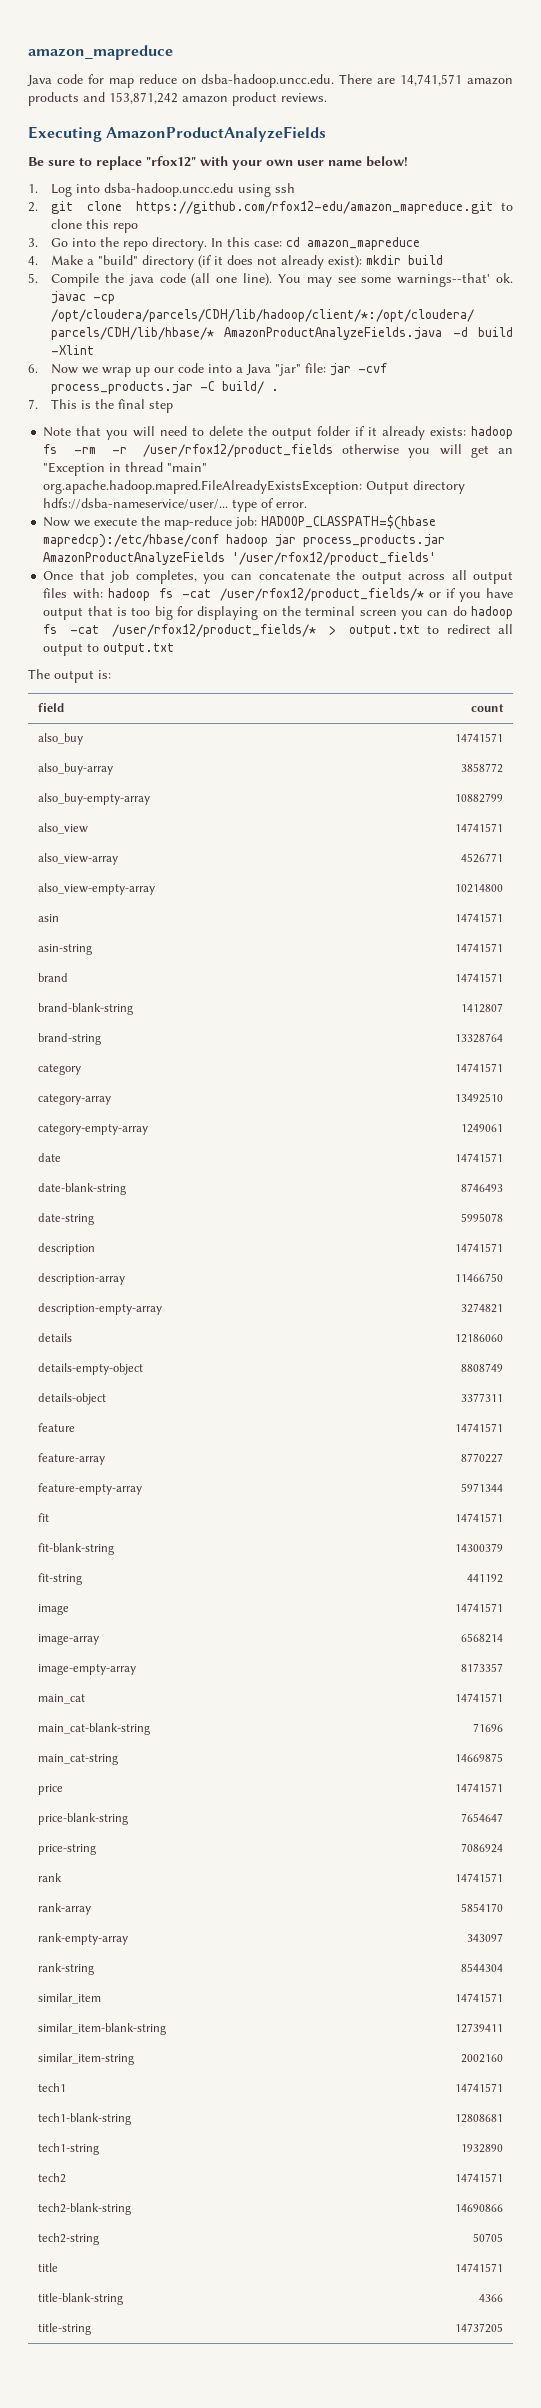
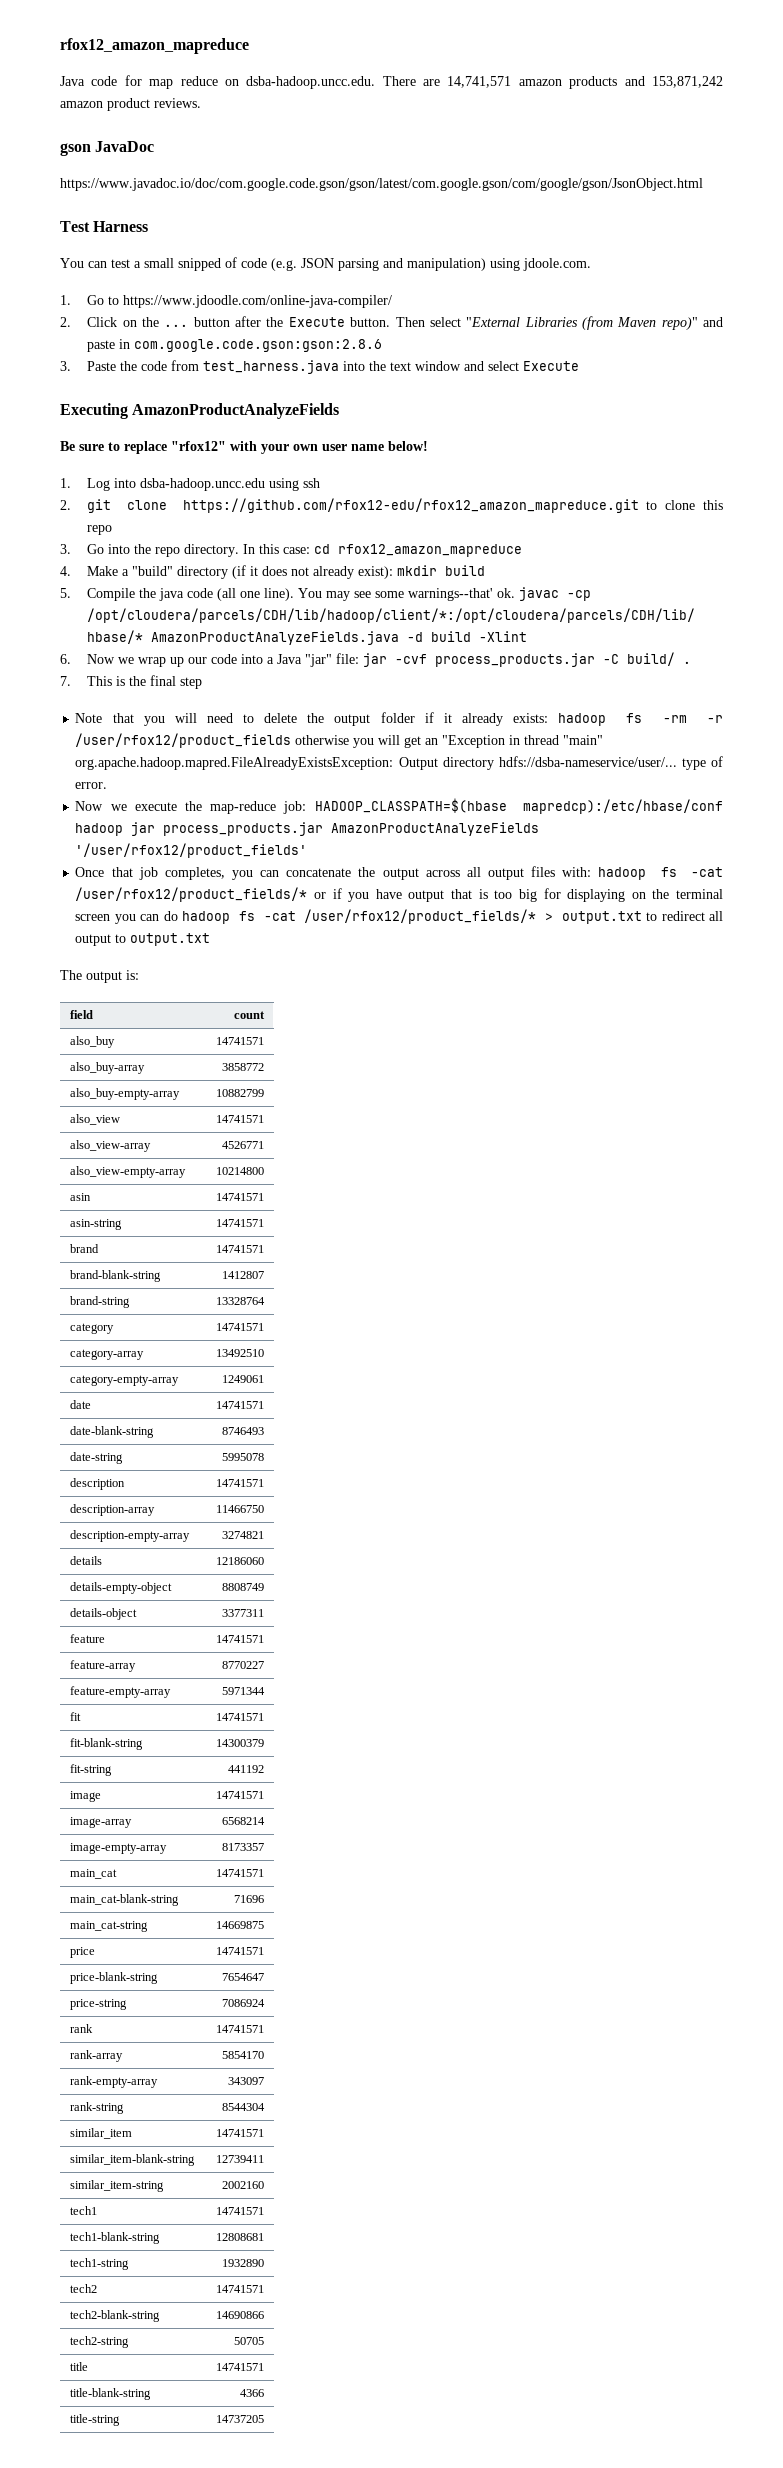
[28,45,173,60] amazon_mapreduce -> [60,38,249,54] rfox12_amazon_mapreduce
(327, 98) none -> [60,141,155,156] [60,178,703,191] [60,221,149,232] [60,257,591,271] [60,295,393,308] [60,316,724,330] [87,339,383,352] [60,360,580,374] // gson JavaDoc // https://www.javadoc.io/doc/com.google.code.gson/gson/latest/com.google.gson/com/google/gson/JsonObject.html // Test Harness // You can test a small snipped of code (e.g. JSON parsing and manipulation) using jdoole.com. // 1. Go to https://www.jdoodle.com/online-java-compiler/ // 2. Click on the ... button after the Execute button. Then select "External Libraries (from Maven repo)" and paste in com.google.code.gson:gson:2.8.6 // 3. Paste the code from test_harness.java into the text window and select Execute
[136,201,494,214] https://github.com/rfox12-edu/amazon_mapreduce.git -> [182,498,639,513] https://github.com/rfox12-edu/rfox12_amazon_mapreduce.git
[307,237,421,250] amazon_mapreduce -> [338,544,523,557] rfox12_amazon_mapreduce

